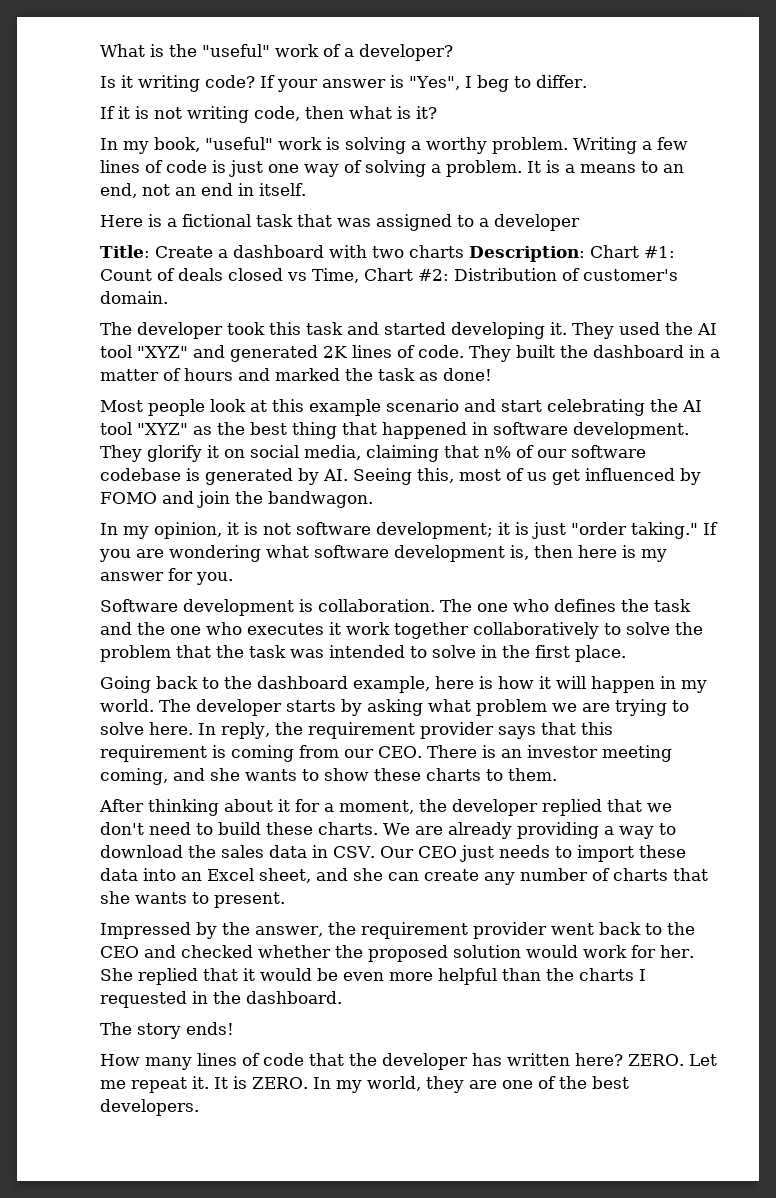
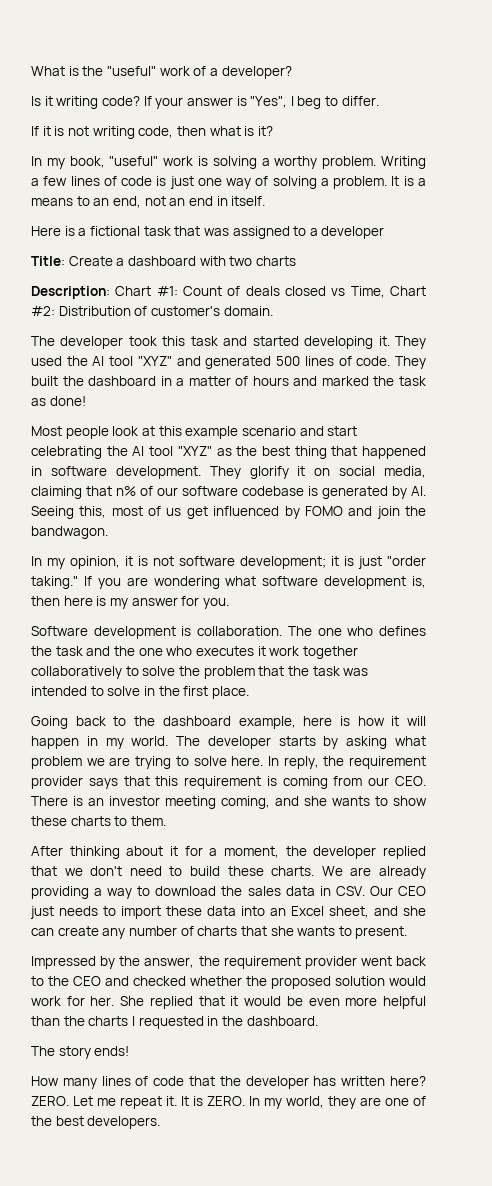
(464, 251) none -> (296, 261) //
[323,346,347,358] 2K -> [276,356,301,366] 500

